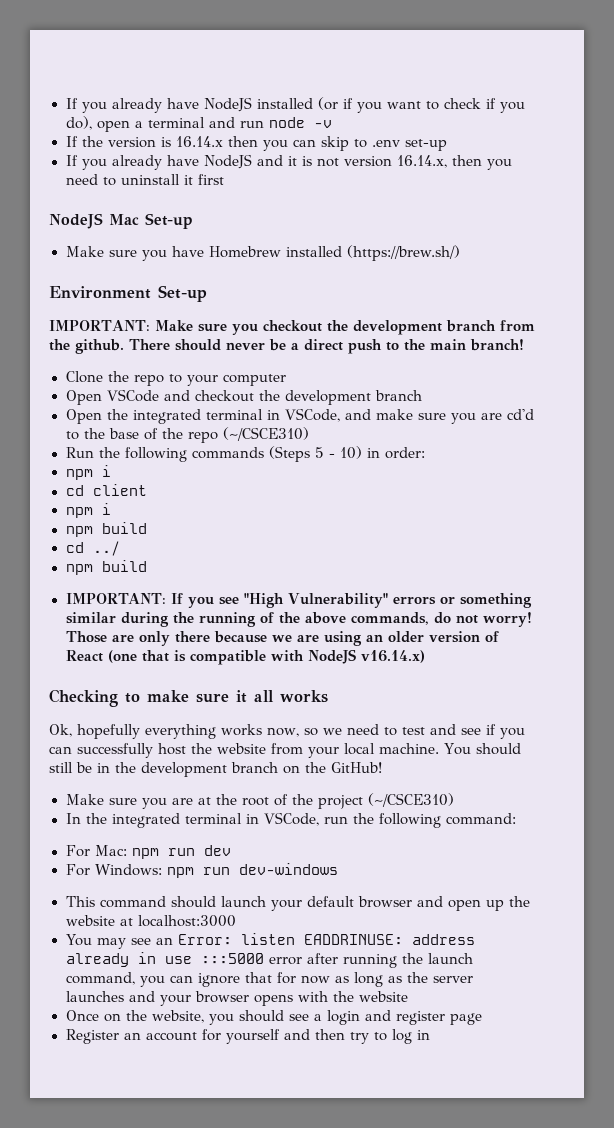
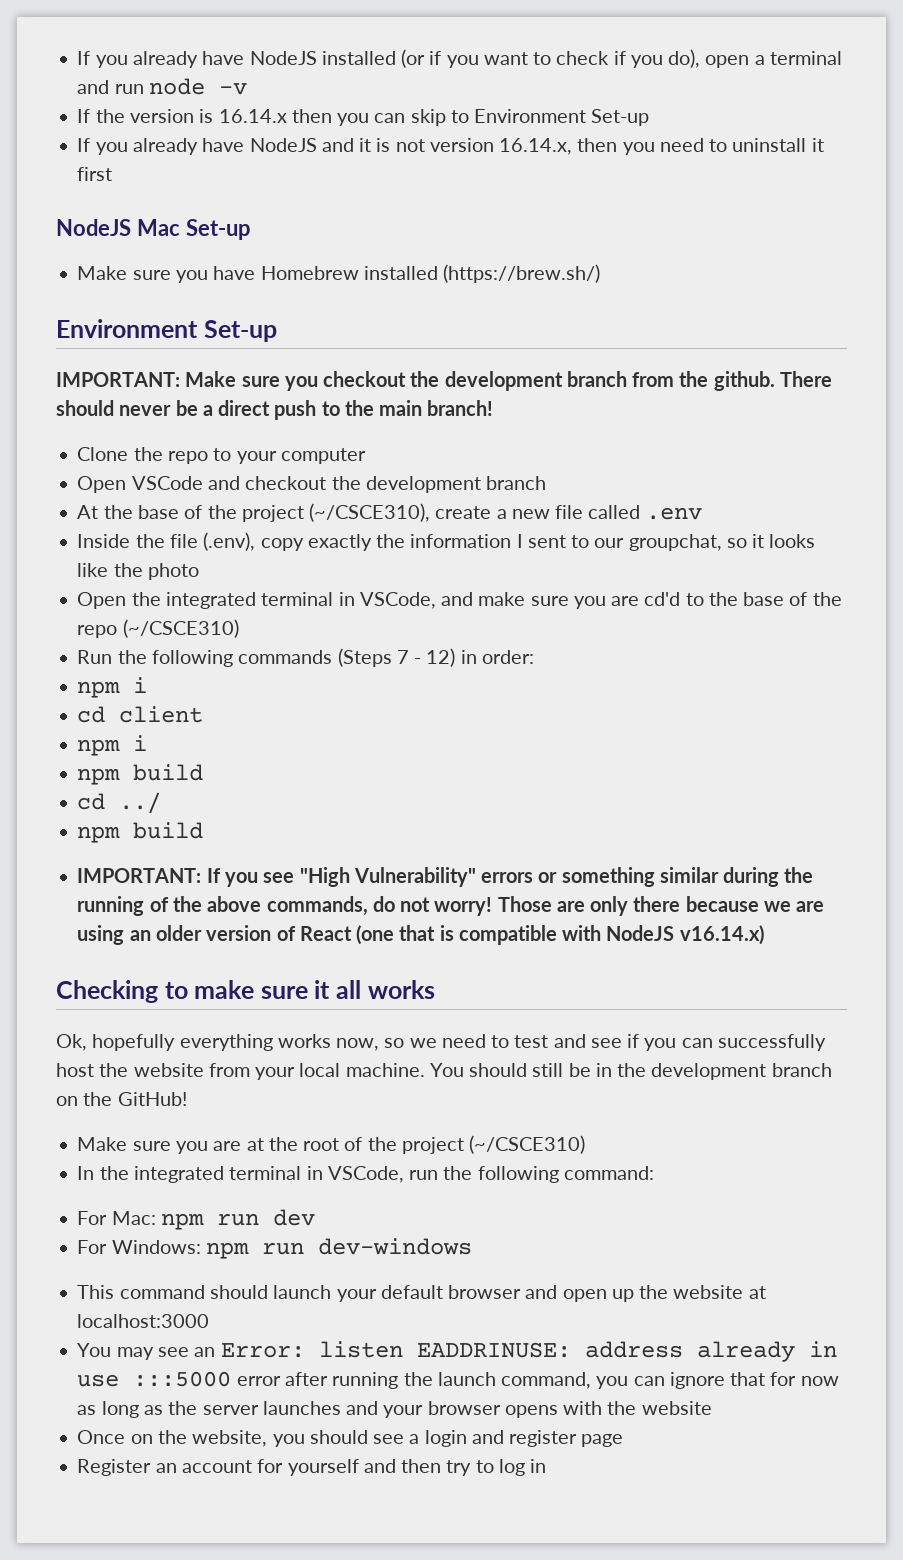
[371,139,447,151] .env set-up -> [474,109,650,126] Environment Set-up
(422, 395) none -> [77,503,702,522] [77,532,816,551] [77,563,199,580] // At the base of the project (~/CSCE310), create a new file called .env // Inside the file (.env), copy exactly the information I sent to our groupchat, so it looks like the photo
[314,446,362,459] 5 - 10) -> [396,648,456,667] 7 - 12)

